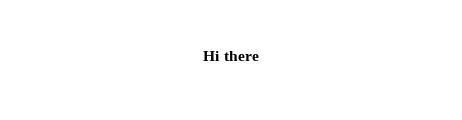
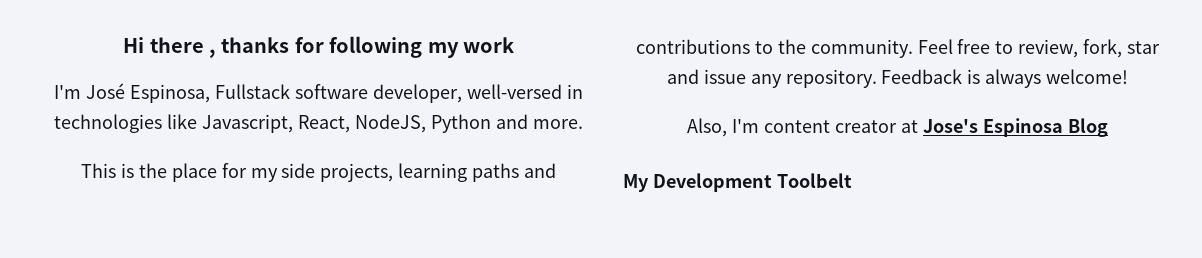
(259, 56) none -> [208,36,514,58] [54,83,583,103] [54,114,583,133] [81,163,556,182] [636,39,1160,58] [666,69,1129,88] [687,118,1108,137] [623,173,852,192] , thanks for following my work // I'm José Espinosa, Fullstack software developer, well-versed in technologies like Javascript, React, NodeJS, Python and more. // This is the place for my side projects, learning paths and contributions to the community. Feel free to review, fork, star and issue any repository. Feedback is always welcome! // Also, I'm content creator at Jose's Espinosa Blog // My Development Toolbelt

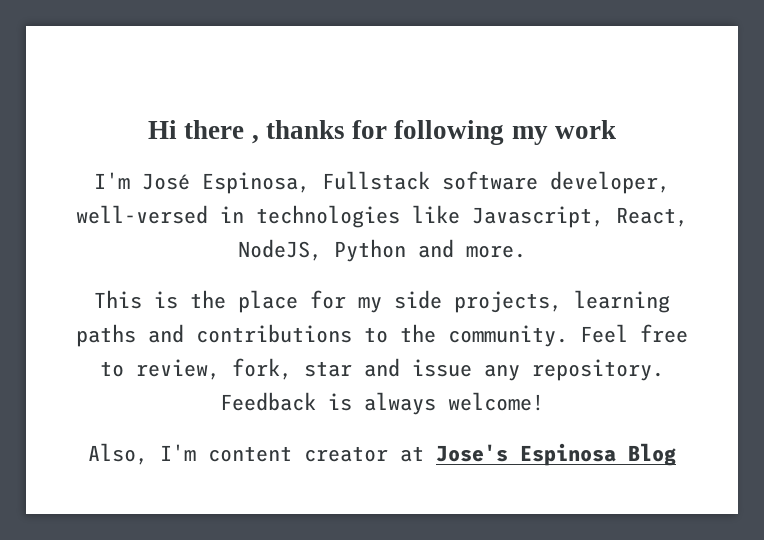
[623,173,852,192] // My Development Toolbelt -> (676, 454) none

